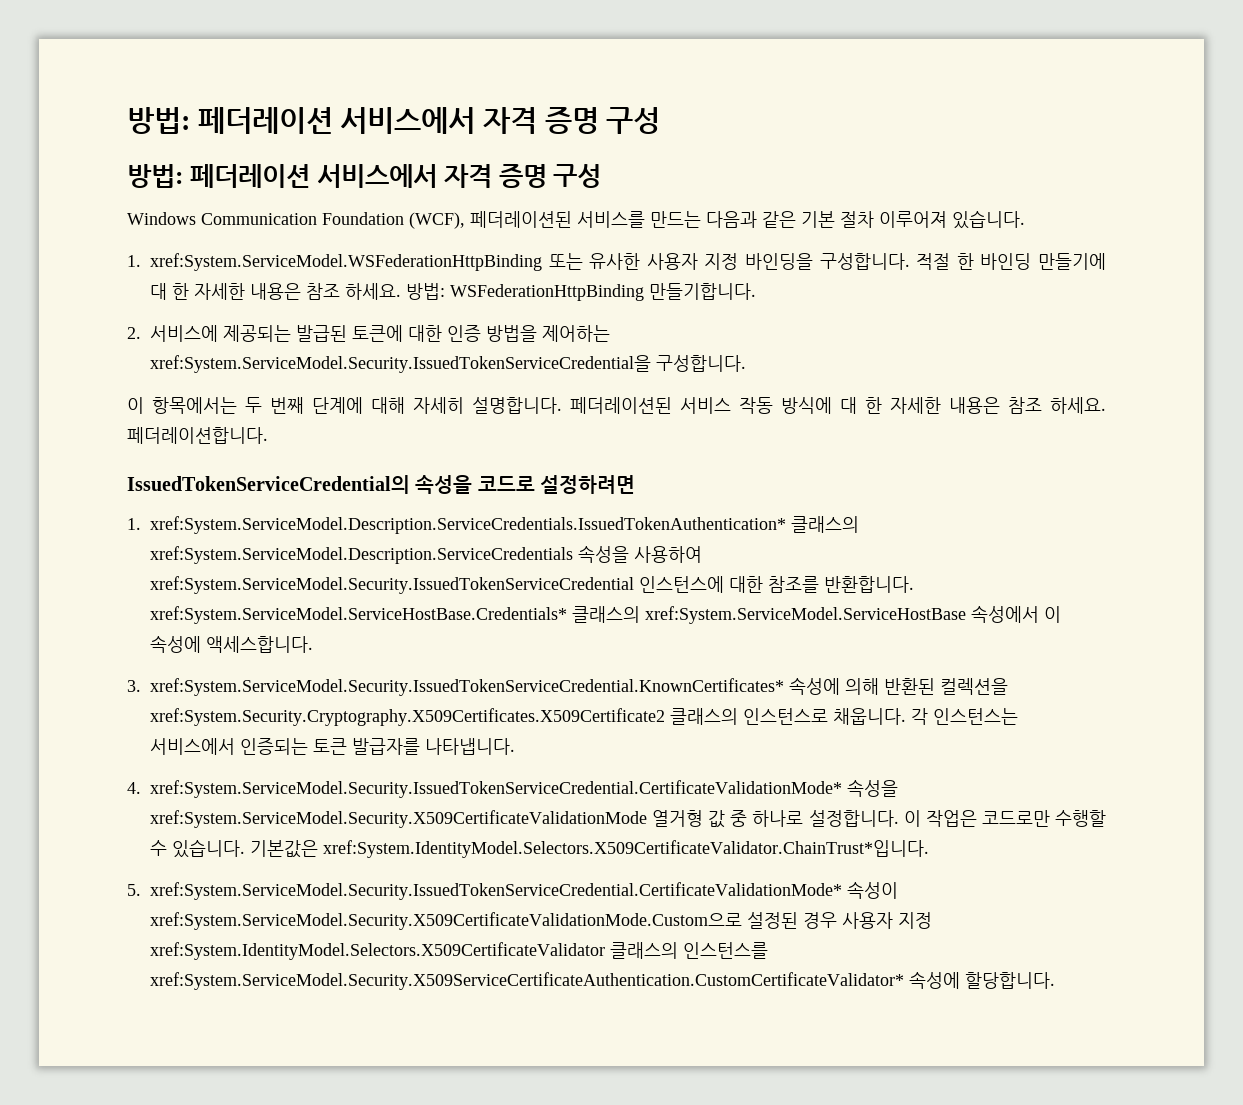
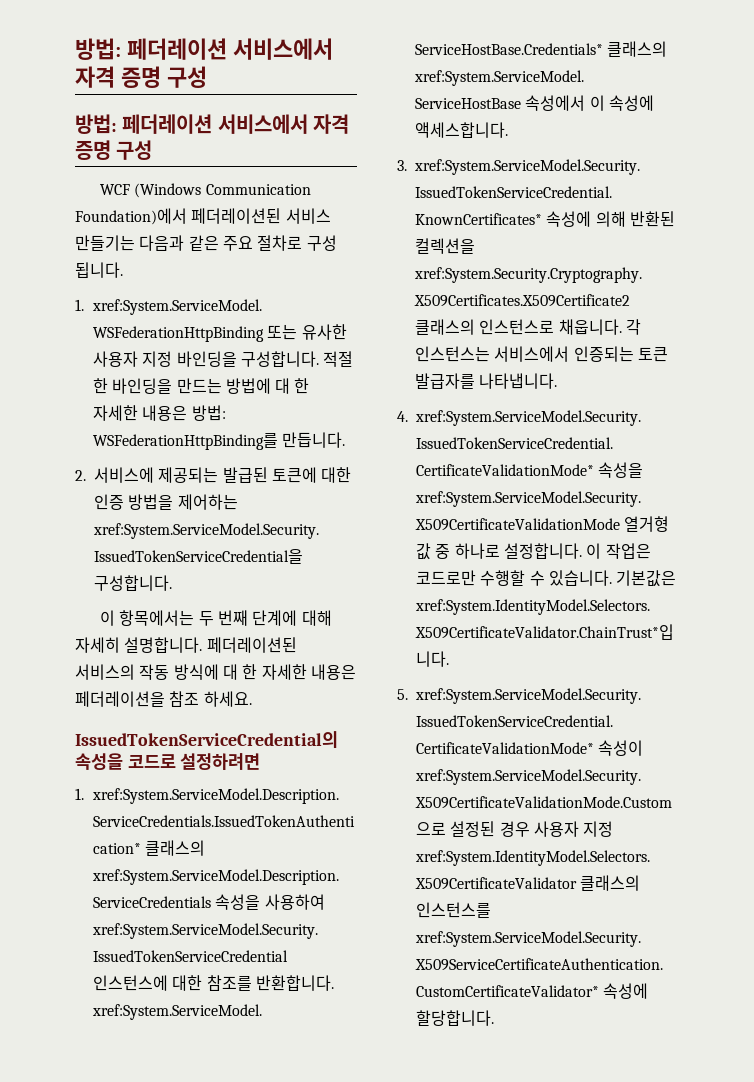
[127,210,1025,229] Windows Communication Foundation (WCF), 페더레이션된 서비스를 만드는 다음과 같은 기본 절차 이루어져 있습니다. -> [100,183,311,198] [75,208,331,225] [75,235,337,251] [75,262,123,278] WCF (Windows Communication Foundation)에서 페더레이션된 서비스 만들기는 다음과 같은 주요 절차로 구성 됩니다.
[980,253,1107,270] [150,283,756,301] 바인딩 만들기에 대 한 자세한 내용은 참조 하세요. 방법: WSFederationHttpBinding 만들기합니다. -> [112,378,310,394] [92,405,226,421] [92,432,346,450] 바인딩을 만드는 방법에 대 한 자세한 내용은 방법: WSFederationHttpBinding를 만듭니다.
[680,397,731,414] 서비스 -> [75,664,135,680] 서비스의
[1008,397,1106,414] [127,427,268,444] 참조 하세요. 페더레이션합니다. -> [75,691,252,707] 페더레이션을 참조 하세요.

